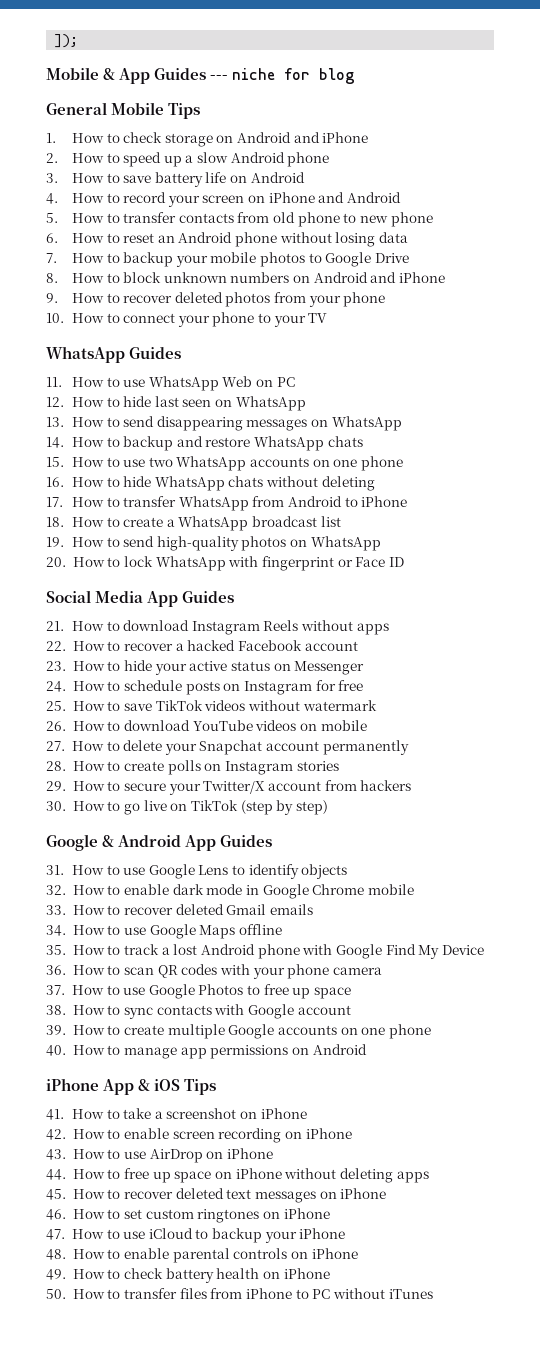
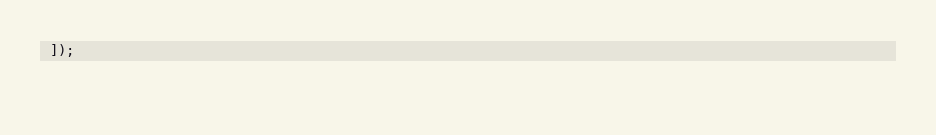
[46,67,355,84] [46,102,201,119] [46,132,369,147] [46,152,330,167] [46,172,305,187] [46,192,402,207] [46,212,433,227] [46,232,409,247] [46,252,410,267] [46,272,446,283] [46,292,386,307] [46,312,328,327] [46,346,182,363] [46,376,295,391] [46,396,306,411] [46,416,402,431] [46,436,363,451] [46,456,404,471] [46,476,375,491] [46,496,408,511] [46,516,341,531] [46,536,381,551] [46,556,404,571] [46,590,235,607] [46,620,389,635] [46,640,358,651] [46,660,365,675] [46,680,364,695] [46,700,377,711] [46,720,367,731] [46,740,409,755] [46,760,339,775] [46,780,412,795] [46,800,328,815] [46,834,273,851] [46,864,348,879] [46,884,414,899] [46,904,313,915] [46,924,282,939] [46,944,484,959] [46,964,382,979] [46,984,352,999] [46,1004,351,1019] [46,1024,431,1039] [46,1044,367,1059] [46,1078,217,1095] [46,1108,307,1120] [46,1128,352,1143] [46,1148,273,1163] [46,1168,429,1183] [46,1188,387,1203] [46,1208,330,1223] [46,1228,346,1243] [46,1248,358,1263] [46,1268,330,1283] [46,1288,433,1299] // Mobile & App Guides --- niche for blog // General Mobile Tips // 1. How to check storage on Android and iPhone // 2. How to speed up a slow Android phone // 3. How to save battery life on Android // 4. How to record your screen on iPhone and Android // 5. How to transfer contacts from old phone to new phone // 6. How to reset an Android phone without losing data // 7. How to backup your mobile photos to Google Drive // 8. How to block unknown numbers on Android and iPhone // 9. How to recover deleted photos from your phone // 10. How to connect your phone to your TV // WhatsApp Guides // 11. How to use WhatsApp Web on PC // 12. How to hide last seen on WhatsApp // 13. How to send disappearing messages on WhatsApp // 14. How to backup and restore WhatsApp chats // 15. How to use two WhatsApp accounts on one phone // 16. How to hide WhatsApp chats without deleting // 17. How to transfer WhatsApp from Android to iPhone // 18. How to create a WhatsApp broadcast list // 19. How to send high-quality photos on WhatsApp // 20. How to lock WhatsApp with fingerprint or Face ID // Social Media App Guides // 21. How to download Instagram Reels without apps // 22. How to recover a hacked Facebook account // 23. How to hide your active status on Messenger // 24. How to schedule posts on Instagram for free // 25. How to save TikTok videos without watermark // 26. How to download YouTube videos on mobile // 27. How to delete your Snapchat account permanently // 28. How to create polls on Instagram stories // 29. How to secure your Twitter/X account from hackers // 30. How to go live on TikTok (step by step) // Google & Android App Guides // 31. How to use Google Lens to identify objects // 32. How to enable dark mode in Google Chrome mobile // 33. How to recover deleted Gmail emails // 34. How to use Google Maps offline // 35. How to track a lost Android phone with Google Find My Device // 36. How to scan QR codes with your phone camera // 37. How to use Google Photos to free up space // 38. How to sync contacts with Google account // 39. How to create multiple Google accounts on one phone // 40. How to manage app permissions on Android // iPhone App & iOS Tips // 41. How to take a screenshot on iPhone // 42. How to enable screen recording on iPhone // 43. How to use AirDrop on iPhone // 44. How to free up space on iPhone without deleting apps // 45. How to recover deleted text messages on iPhone // 46. How to set custom ringtones on iPhone // 47. How to use iCloud to backup your iPhone // 48. How to enable parental controls on iPhone // 49. How to check battery health on iPhone // 50. How to transfer files from iPhone to PC without iTunes -> (74, 50) none

